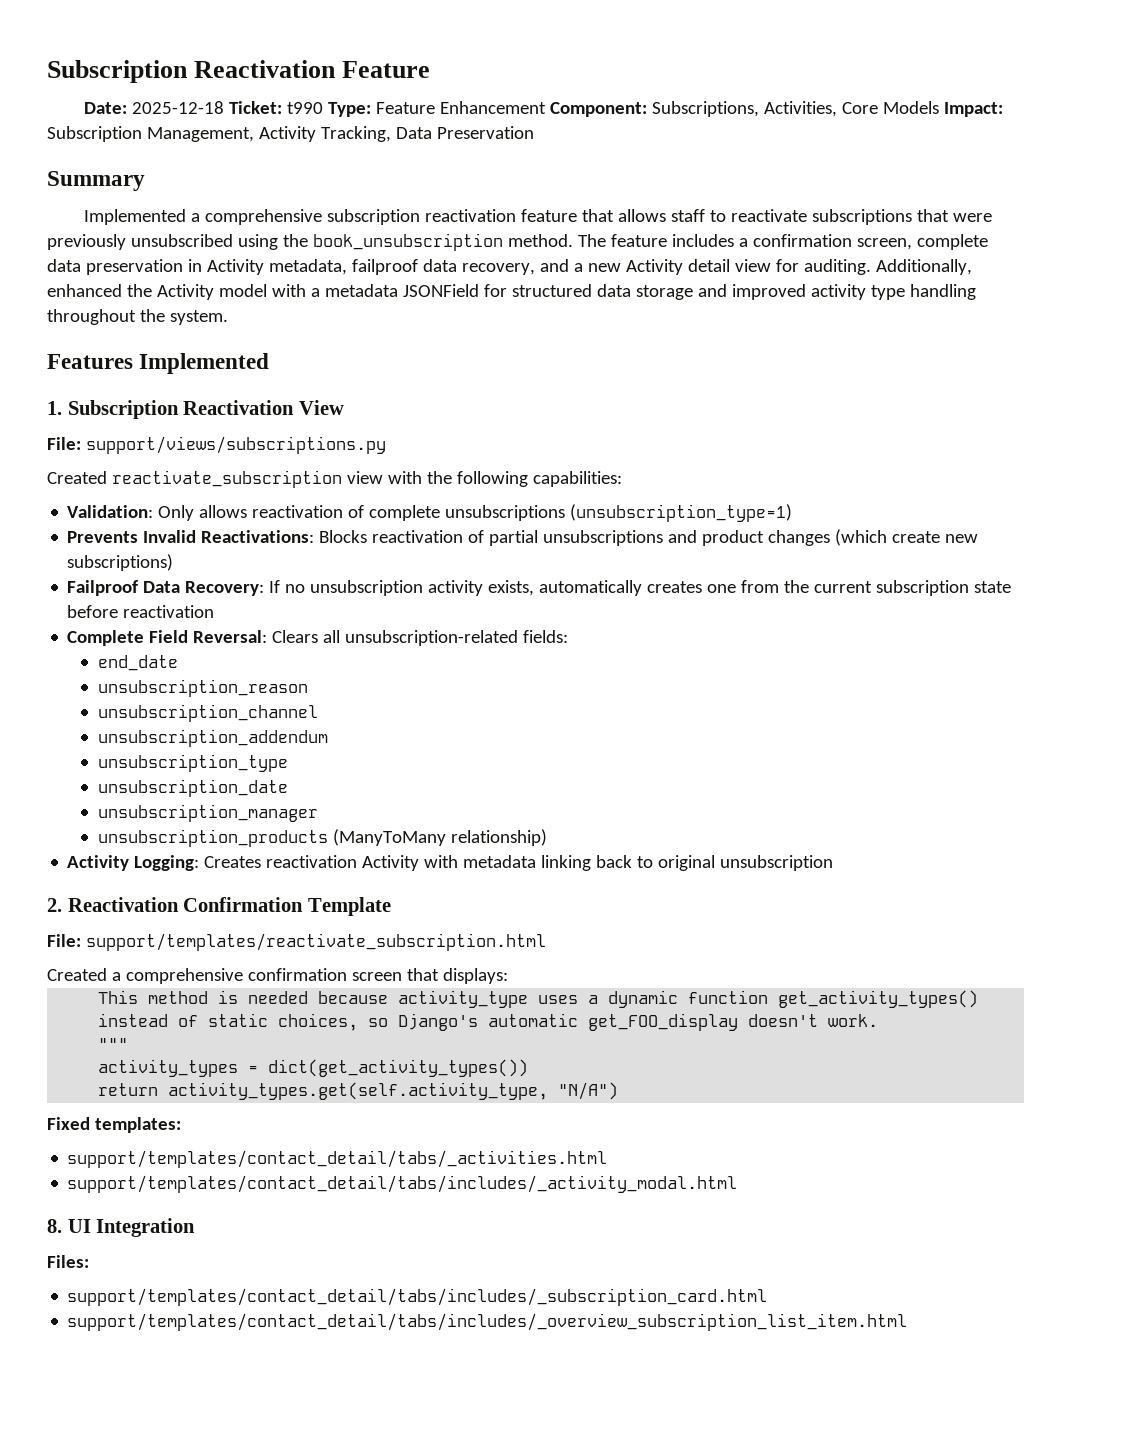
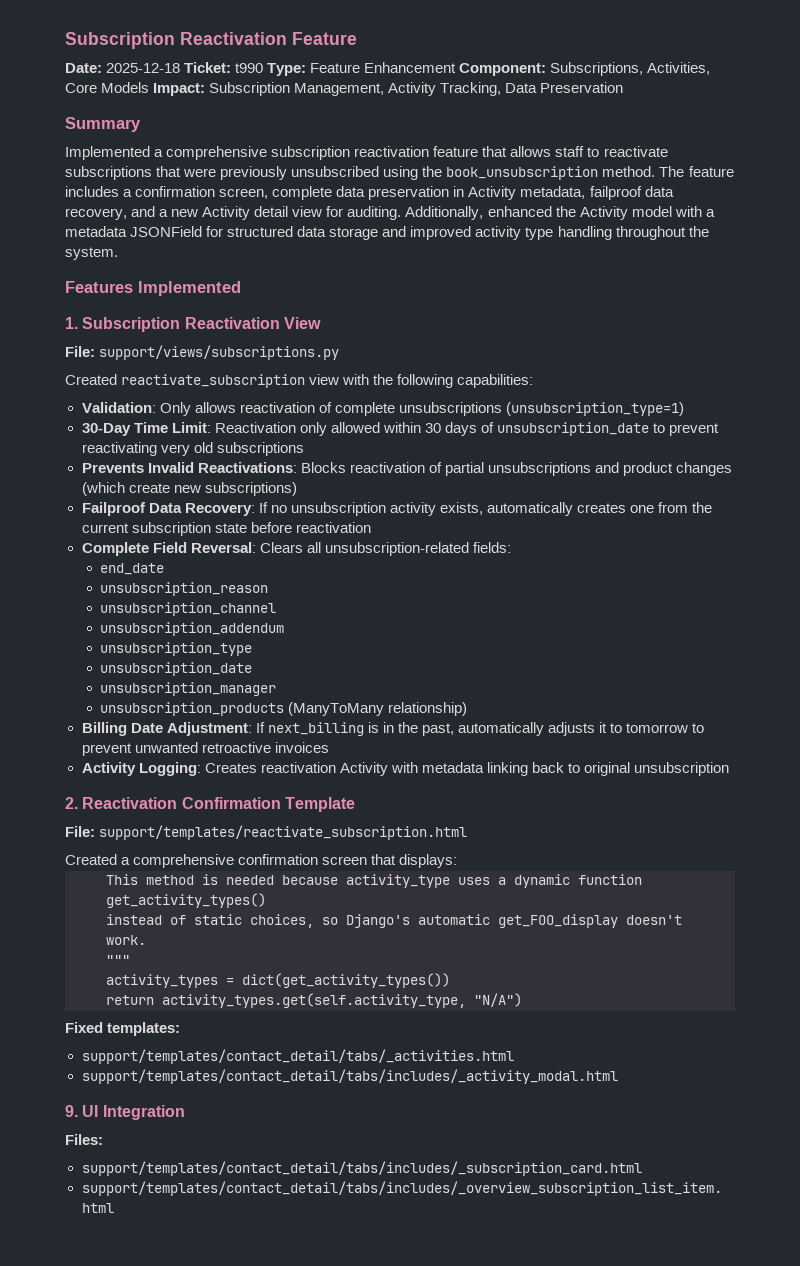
(793, 513) none -> [81,422,720,436] [81,442,304,456] // 30-Day Time Limit: Reactivation only allowed within 30 days of unsubscription_date to prevent reactivating very old subscriptions
(547, 837) none -> [81,722,705,736] [81,742,329,756] // Billing Date Adjustment: If next_billing is in the past, automatically adjusts it to tomorrow to prevent unwanted retroactive invoices
[47,1219,62,1233] 8. -> [65,1105,78,1117] 9.

